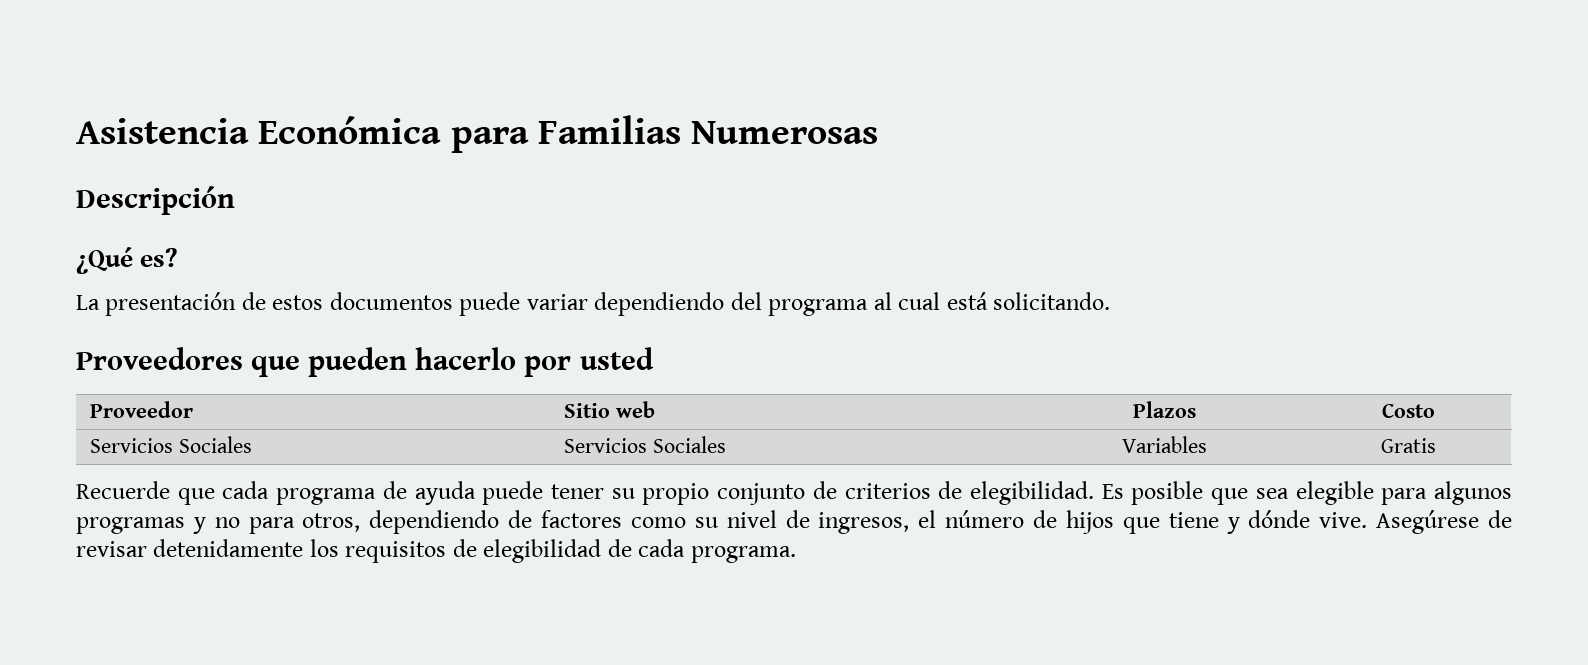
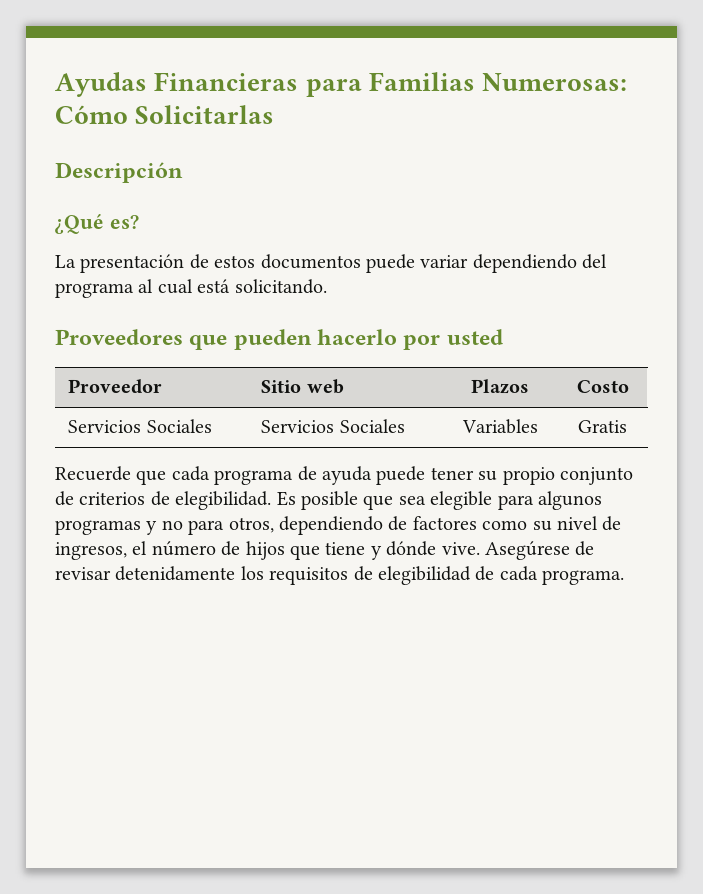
[76,115,879,153] Asistencia Económica para Familias Numerosas -> [55,72,628,97] [55,105,275,124] Ayudas Financieras para Familias Numerosas: Cómo Solicitarlas

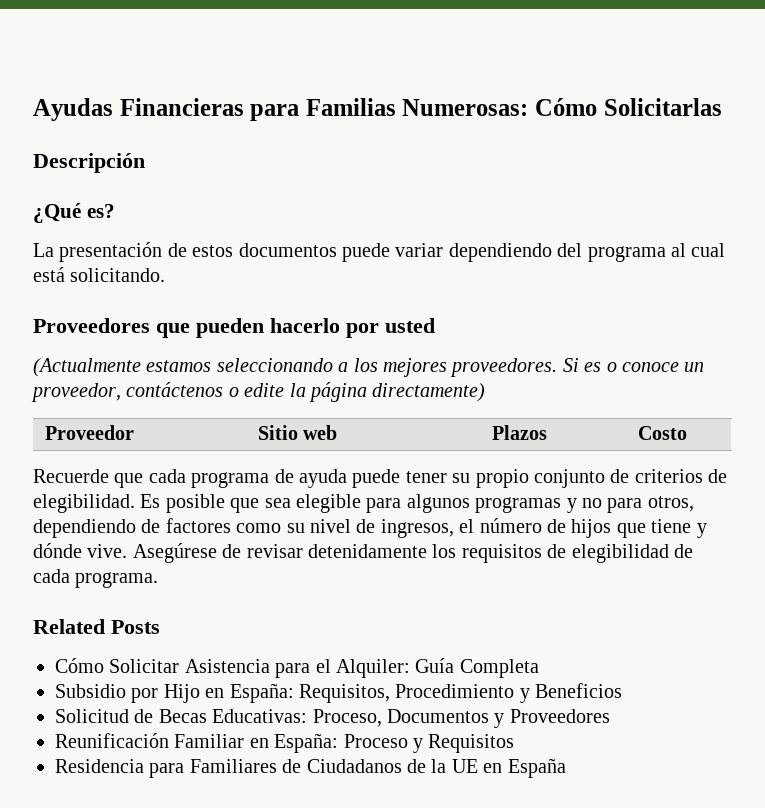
(503, 337) none -> [33,358,705,377] [31,382,486,402] // (Actualmente estamos seleccionando a los mejores proveedores. Si es o conoce un proveedor, contáctenos o edite la página directamente)
[68,419,212,433] [261,419,405,433] [461,419,538,434] [578,420,627,433] // Servicios Sociales | Servicios Sociales | Variables | Gratis -> (687, 433) none
(625, 577) none -> [33,619,160,634] [55,658,539,678] [55,683,623,703] [55,709,610,728] [55,733,515,753] [55,758,566,778] // Related Posts // Cómo Solicitar Asistencia para el Alquiler: Guía Completa // Subsidio por Hijo en España: Requisitos, Procedimiento y Beneficios // Solicitud de Becas Educativas: Proceso, Documentos y Proveedores // Reunificación Familiar en España: Proceso y Requisitos // Residencia para Familiares de Ciudadanos de la UE en España

